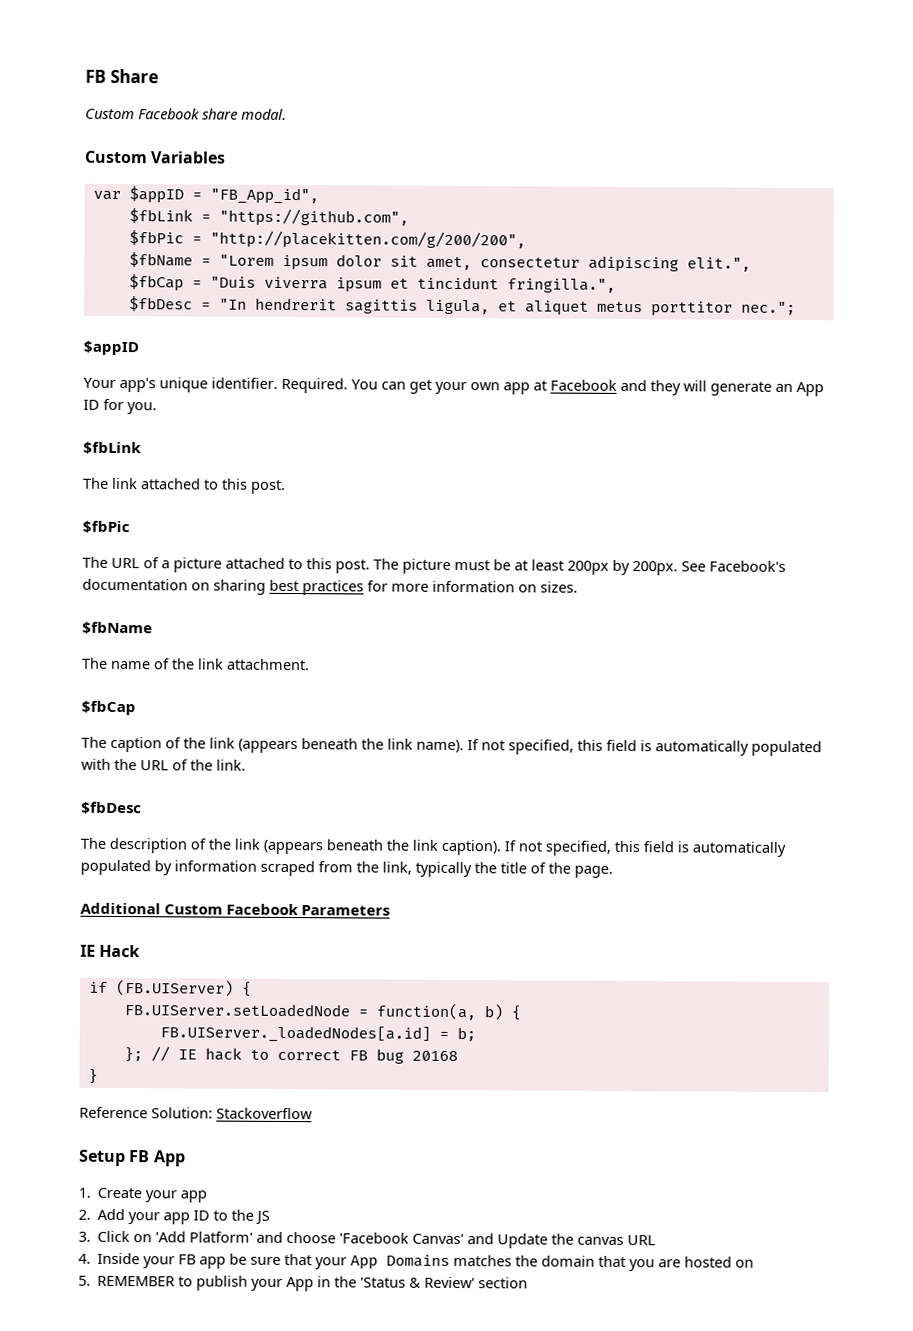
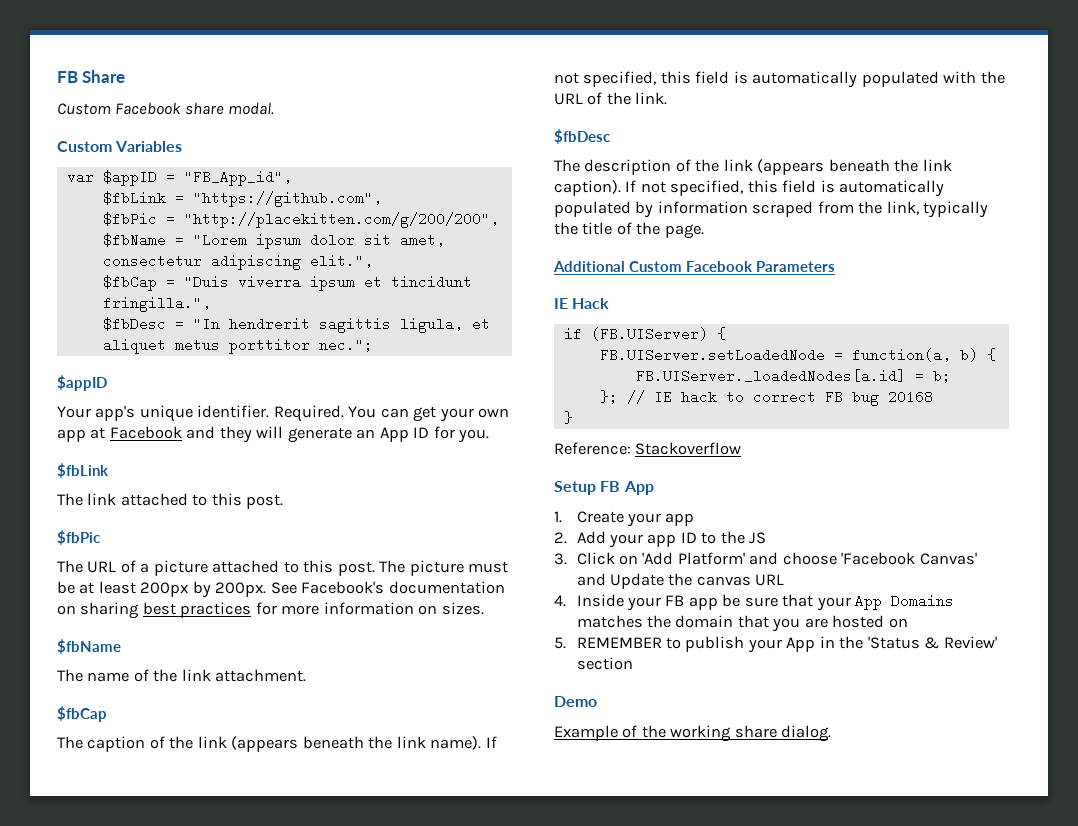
[79,1106,213,1119] Reference Solution: -> [554,442,631,455] Reference:
(529, 1283) none -> [554,696,597,707] [554,725,832,742] // Demo // Example of the working share dialog.

